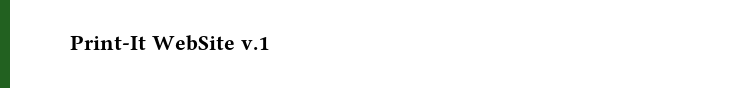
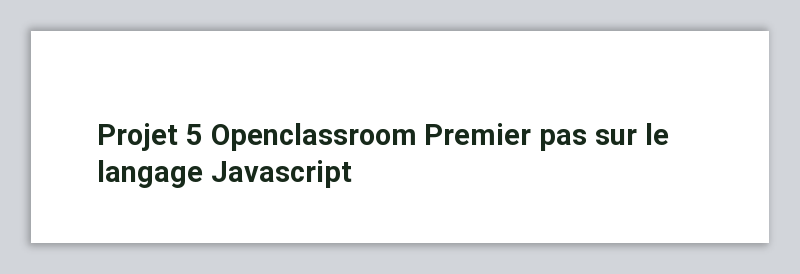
[70,35,269,51] Print-It WebSite v.1 -> [97,123,669,151] [97,160,352,188] Projet 5 Openclassroom Premier pas sur le langage Javascript

